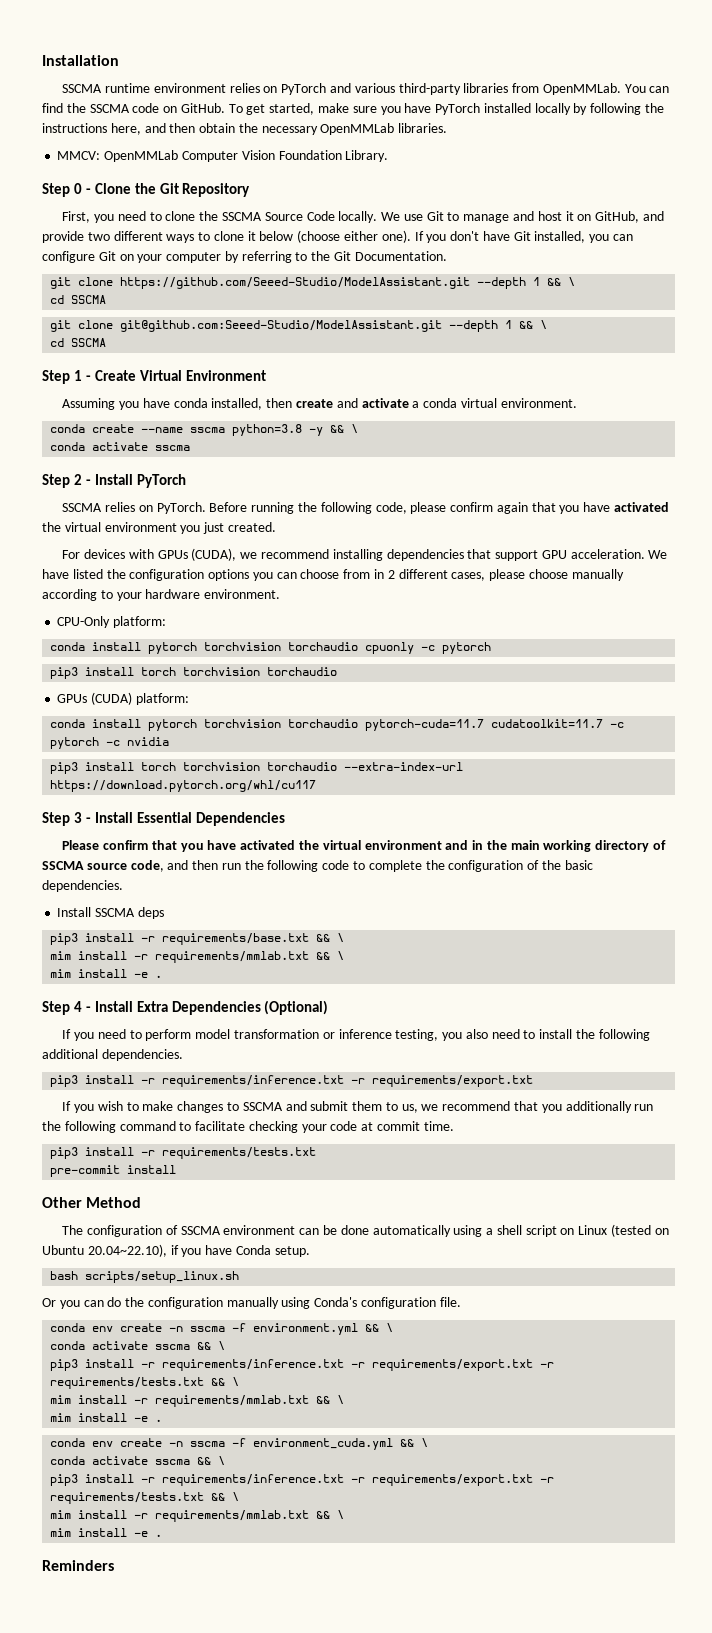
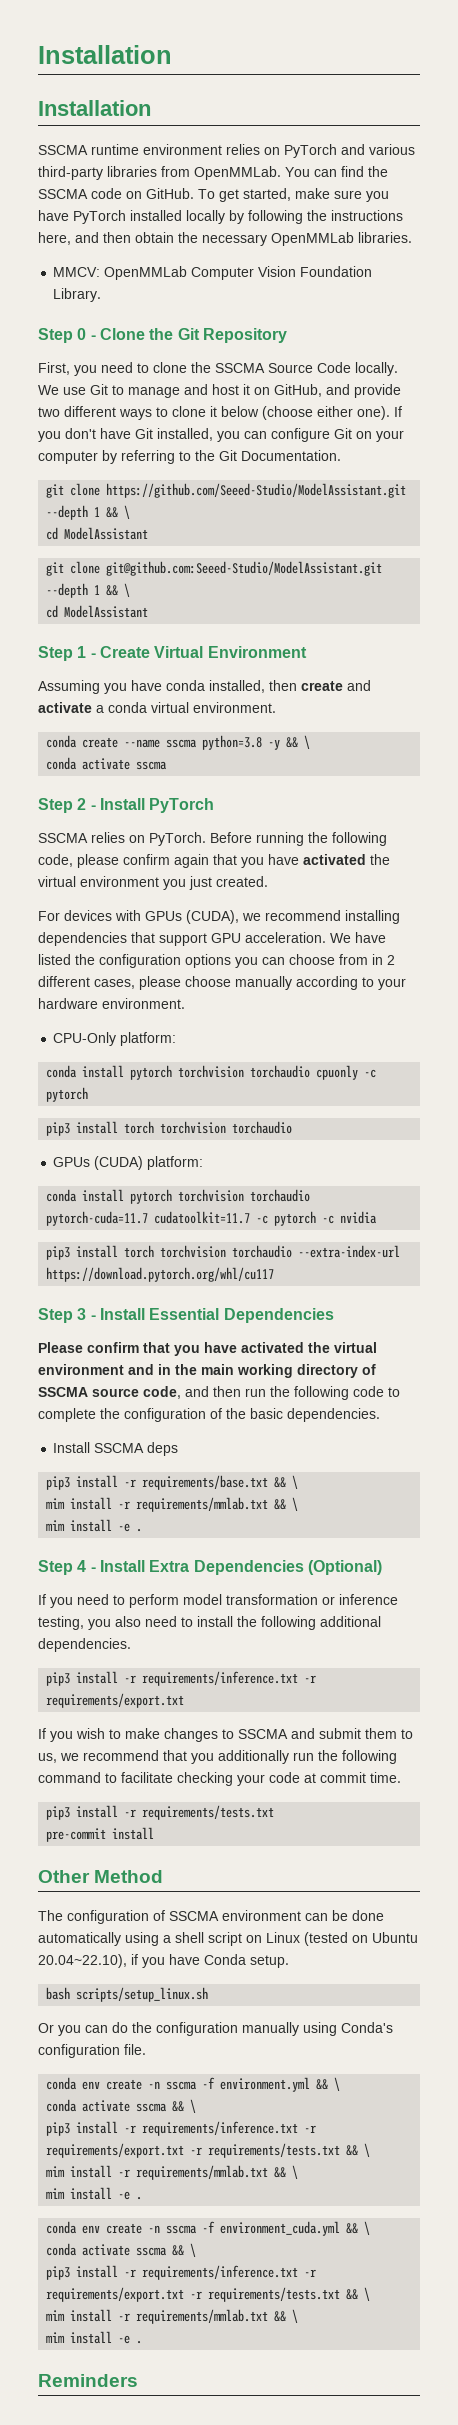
[42,55,119,66] Installation -> [38,45,172,64] [38,100,151,116] Installation // Installation
[71,295,107,304] SSCMA -> [64,527,149,540] ModelAssistant
[71,338,107,347] SSCMA -> [64,605,149,618] ModelAssistant

